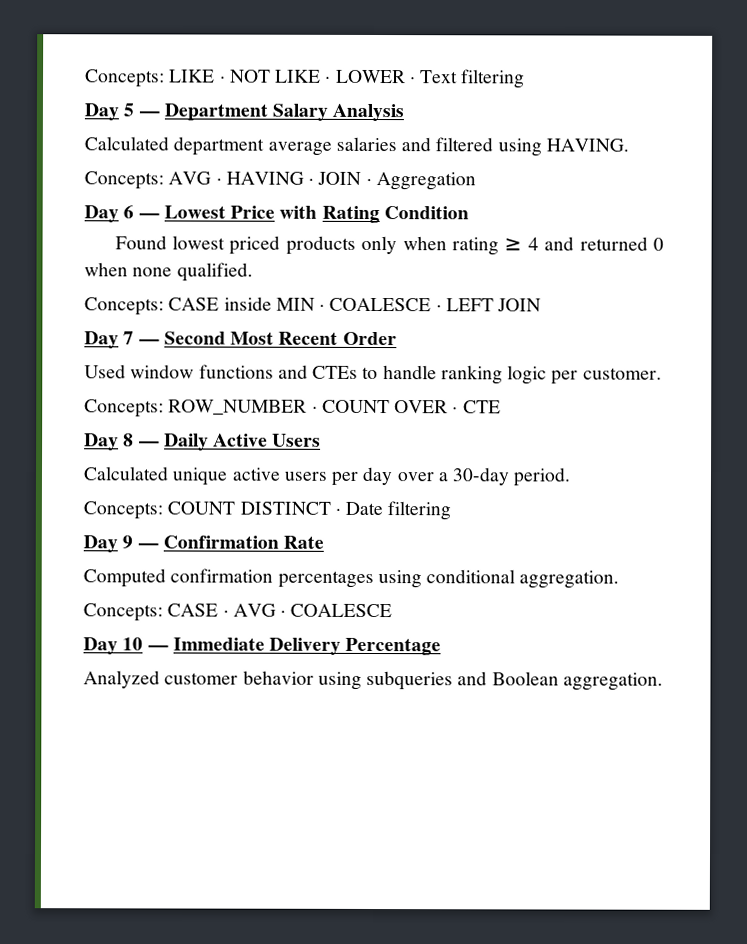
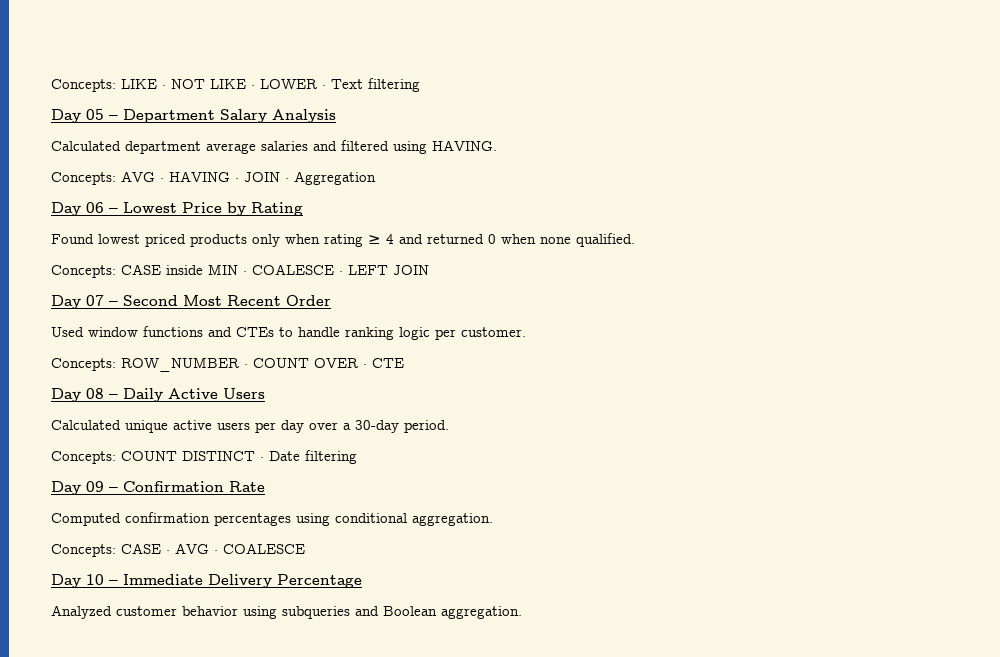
[123,103,160,117] 5 — -> [86,109,118,120] 05 –
[123,205,160,219] 6 — -> [86,202,118,213] 06 –
[279,205,318,219] with -> [227,202,246,216] by
[383,206,469,220] Condition -> (303, 209) none
[123,331,160,345] 7 — -> [86,295,118,306] 07 –
[123,433,160,447] 8 — -> [86,388,118,399] 08 –
[122,535,159,549] 9 — -> [86,481,118,492] 09 –
[147,645,169,651] — -> [109,580,118,585] –

